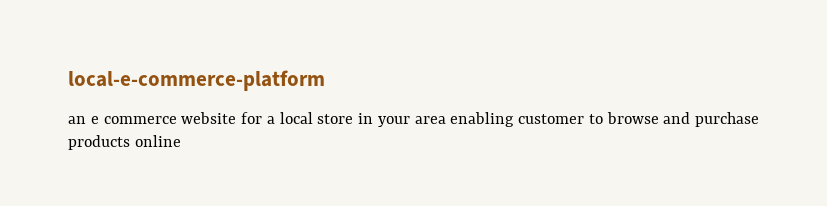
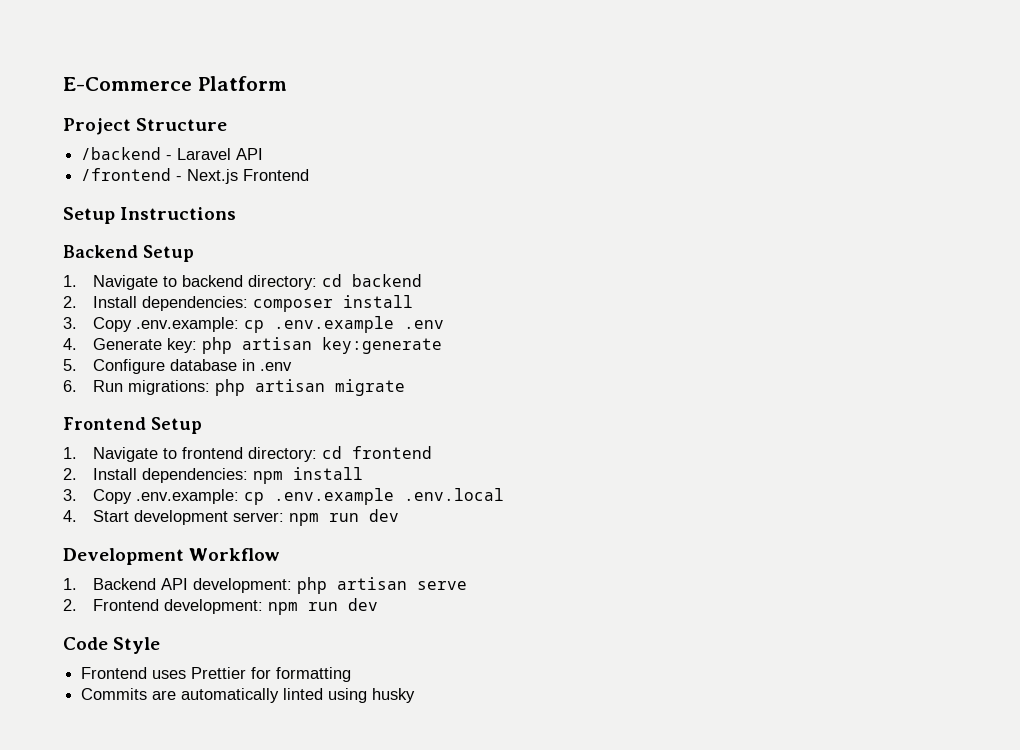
[68,70,325,91] [68,112,759,127] [68,135,181,150] local-e-commerce-platform // an e commerce website for a local store in your area enabling customer to browse and purchase products online -> [63,76,287,91] [63,118,228,135] [81,147,264,160] [81,168,310,184] [63,207,237,224] [63,245,194,262] [63,274,422,290] [63,295,413,312] [63,316,444,333] [63,337,442,354] [63,359,292,374] [63,379,405,396] [63,417,202,434] [63,446,432,462] [63,467,363,484] [63,488,504,505] [63,509,399,526] [63,548,281,565] [63,577,467,594] [63,598,378,615] [63,637,161,654] [81,667,352,682] [81,688,416,703] E-Commerce Platform // Project Structure // /backend - Laravel API // /frontend - Next.js Frontend // Setup Instructions // Backend Setup // 1. Navigate to backend directory: cd backend // 2. Install dependencies: composer install // 3. Copy .env.example: cp .env.example .env // 4. Generate key: php artisan key:generate // 5. Configure database in .env // 6. Run migrations: php artisan migrate // Frontend Setup // 1. Navigate to frontend directory: cd frontend // 2. Install dependencies: npm install // 3. Copy .env.example: cp .env.example .env.local // 4. Start development server: npm run dev // Development Workflow // 1. Backend API development: php artisan serve // 2. Frontend development: npm run dev // Code Style // Frontend uses Prettier for formatting // Commits are automatically linted using husky

